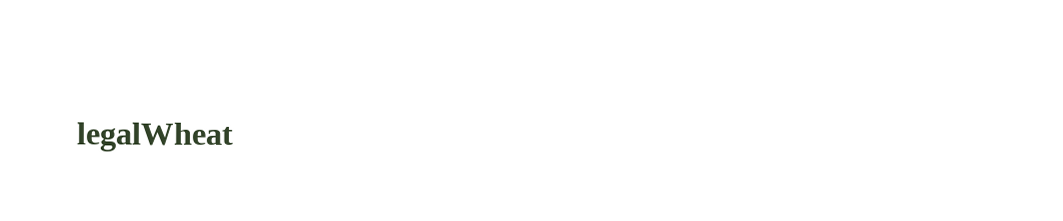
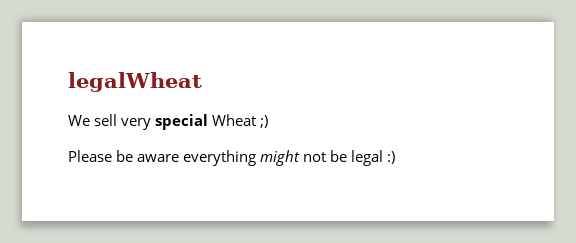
(233, 137) none -> [68,114,269,130] [68,150,396,166] // We sell very special Wheat ;) // Please be aware everything might not be legal :)

